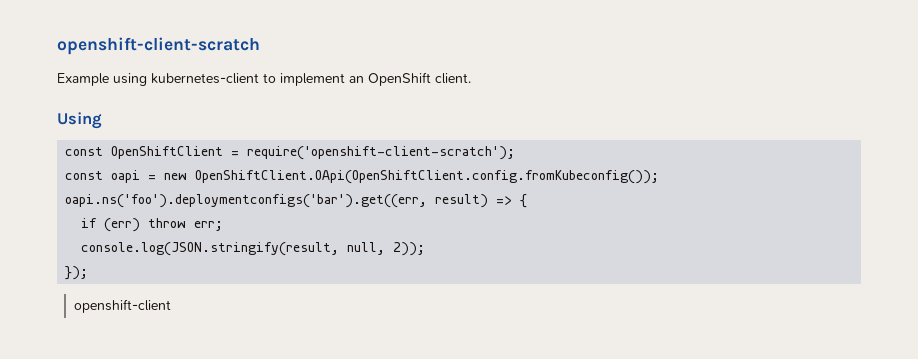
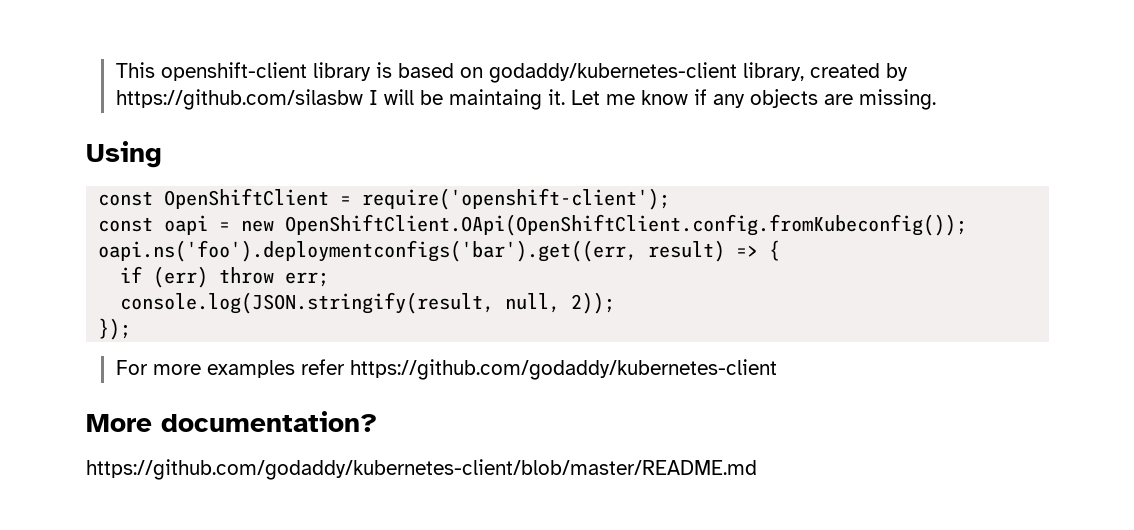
[57,37,260,55] [57,72,471,86] openshift-client-scratch // Example using kubernetes-client to implement an OpenShift client. -> [115,62,908,83] [115,89,936,110] This openshift-client library is based on godaddy/kubernetes-client library, created by https://github.com/silasbw I will be maintaing it. Let me know if any objects are missing.
[247,146,516,160] require('openshift-client-scratch'); -> [362,188,671,210] require('openshift-client');
[73,299,171,313] openshift-client -> [115,359,777,380] [86,411,377,432] [86,459,757,480] For more examples refer https://github.com/godaddy/kubernetes-client // More documentation? // https://github.com/godaddy/kubernetes-client/blob/master/README.md

